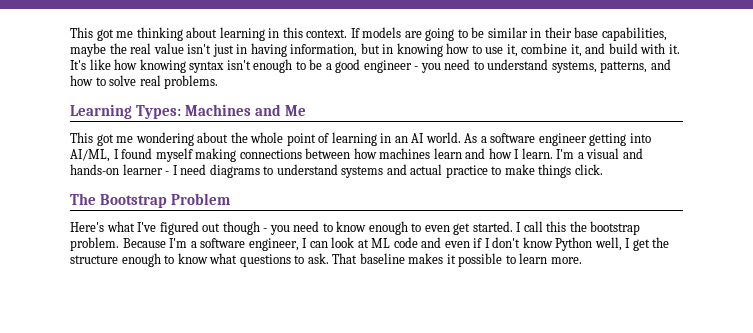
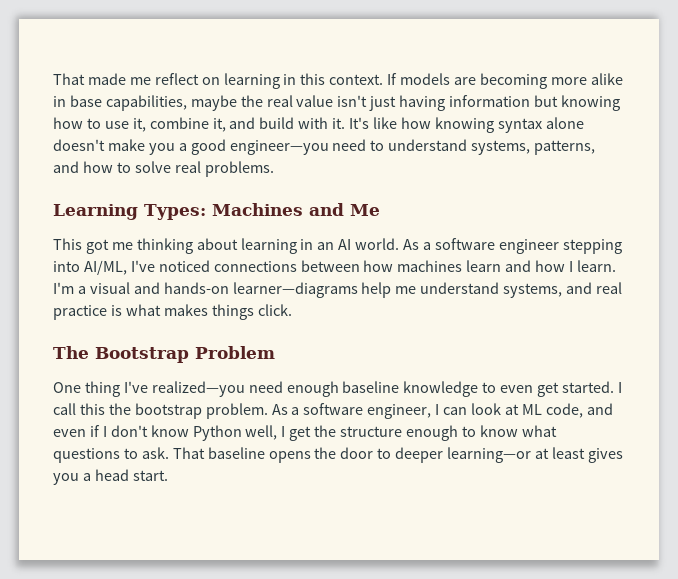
[70,27,218,41] This got me thinking about -> [53,73,220,85] That made me reflect on
[425,27,572,41] going to be similar in their -> [479,73,623,89] [53,96,66,107] becoming more alike in
[236,43,394,57] in having information, but in -> [399,95,559,111] having information but
[226,59,441,73] isn't enough to be a good engineer - you -> [545,117,584,129] [53,139,329,155] alone doesn't make you a good engineer—you
[135,132,330,146] wondering about the whole point of -> [136,238,238,254] thinking about
[589,133,627,146] getting -> [562,239,622,254] stepping
[113,148,237,162] I found myself making -> [130,260,210,272] I've noticed
[122,164,535,178] learner - I need diagrams to understand systems and actual practice to make -> [232,282,623,298] [53,304,208,320] learner—diagrams help me understand systems, and real practice is what makes
[70,221,408,235] Here's what I've figured out though - you need to know enough -> [53,381,479,397] One thing I've realized—you need enough baseline knowledge
[122,238,188,248] Because I'm -> [271,404,288,415] As
[393,237,418,248] code -> [545,403,583,418] code,
[408,253,582,267] makes it possible to learn more. -> [268,447,623,463] [53,469,168,485] opens the door to deeper learning—or at least gives you a head start.

